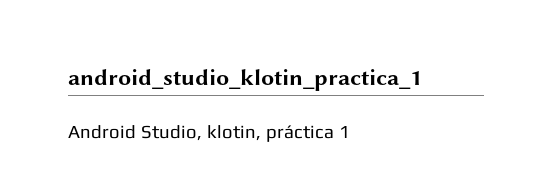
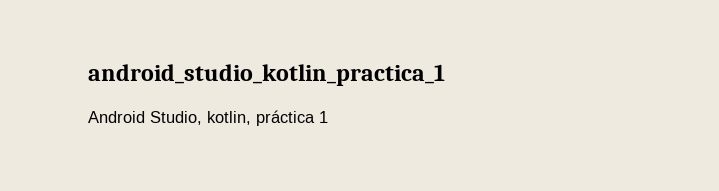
[68,69,422,91] android_studio_klotin_practica_1 -> [88,64,445,86] android_studio_kotlin_practica_1
[206,125,261,141] klotin, -> [207,111,251,125] kotlin,

